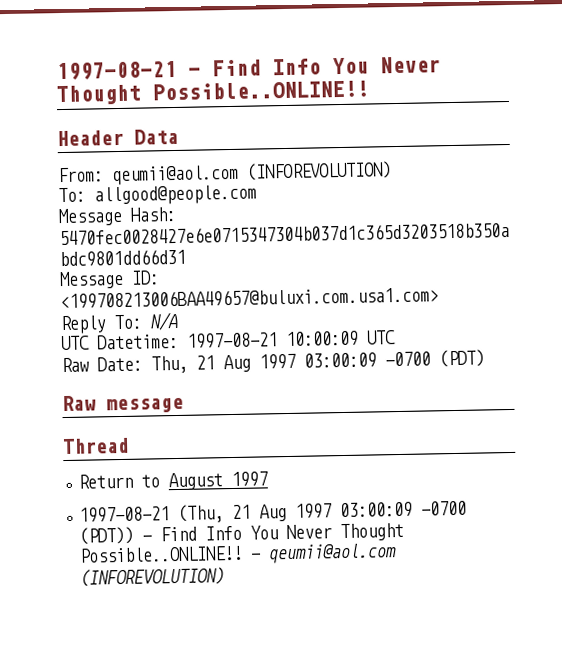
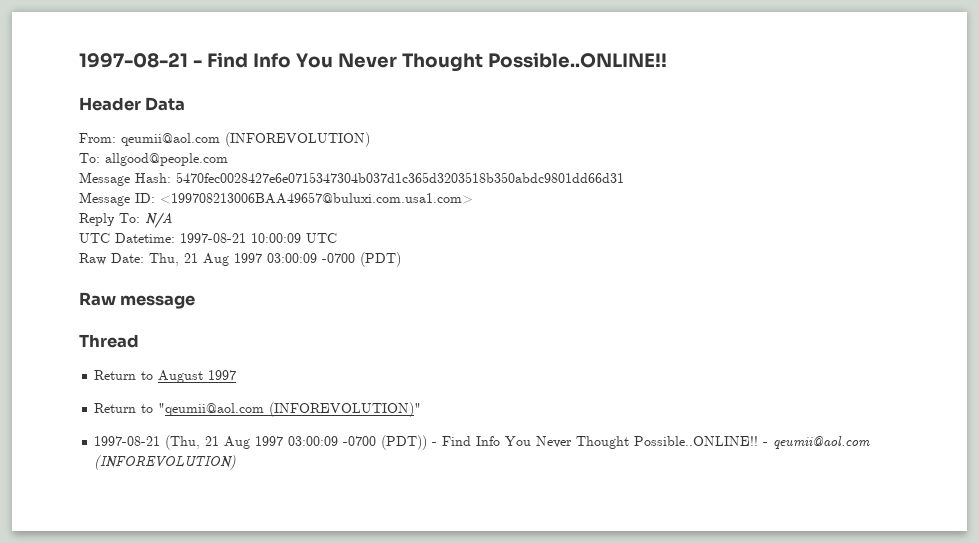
(269, 479) none -> [94,402,422,417] // Return to "qeumii@aol.com (INFOREVOLUTION)"

